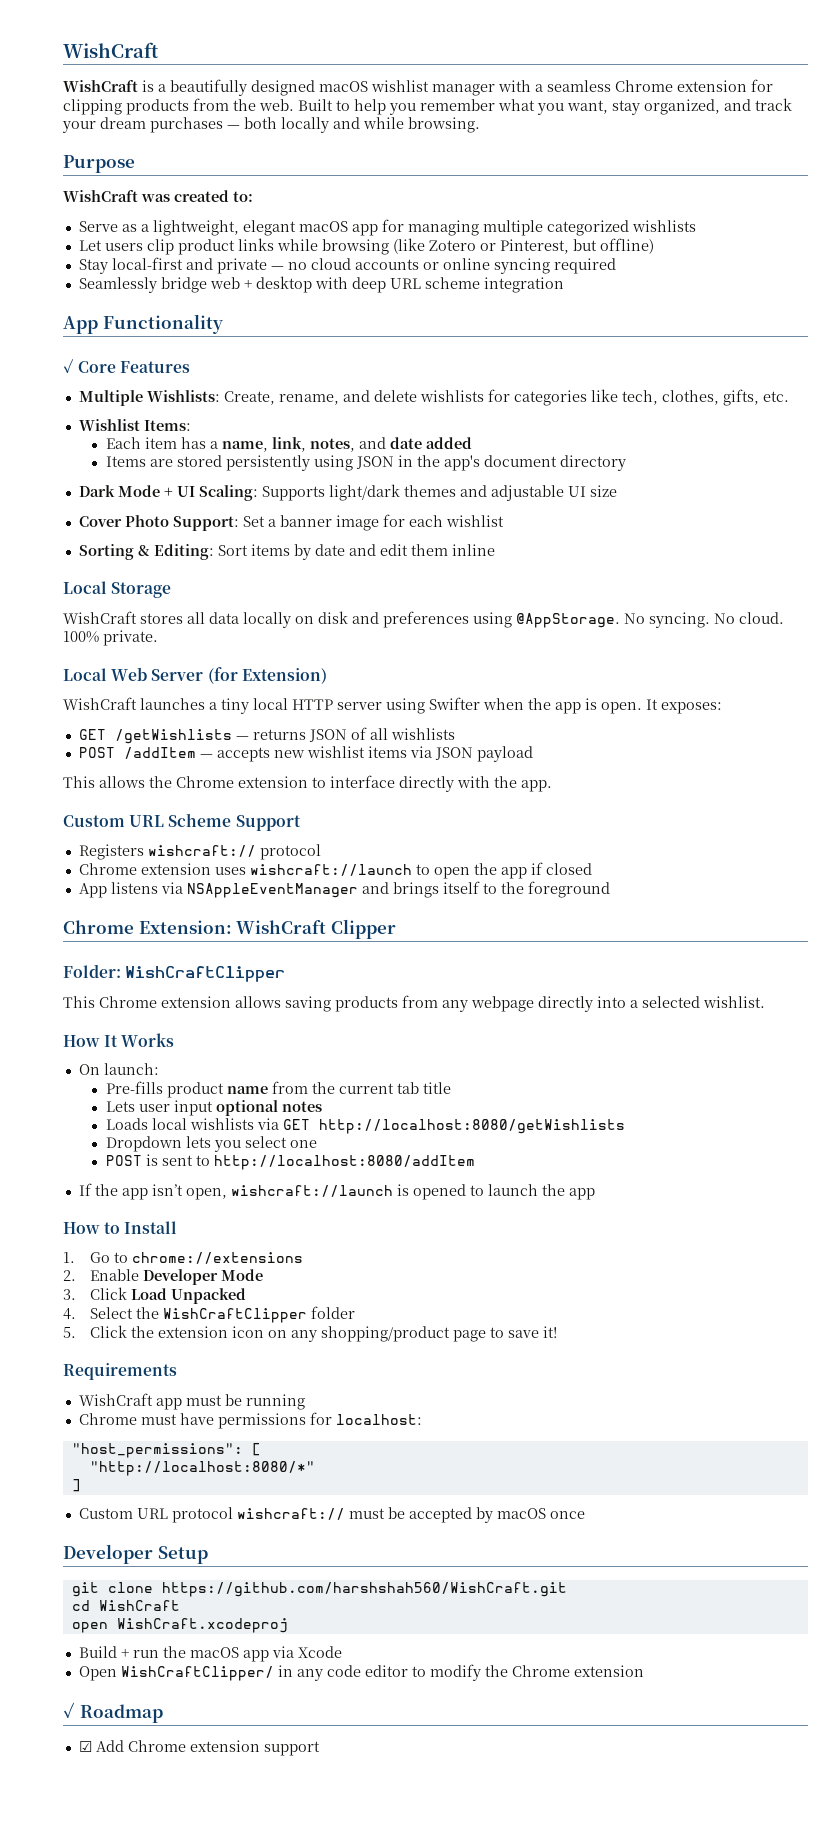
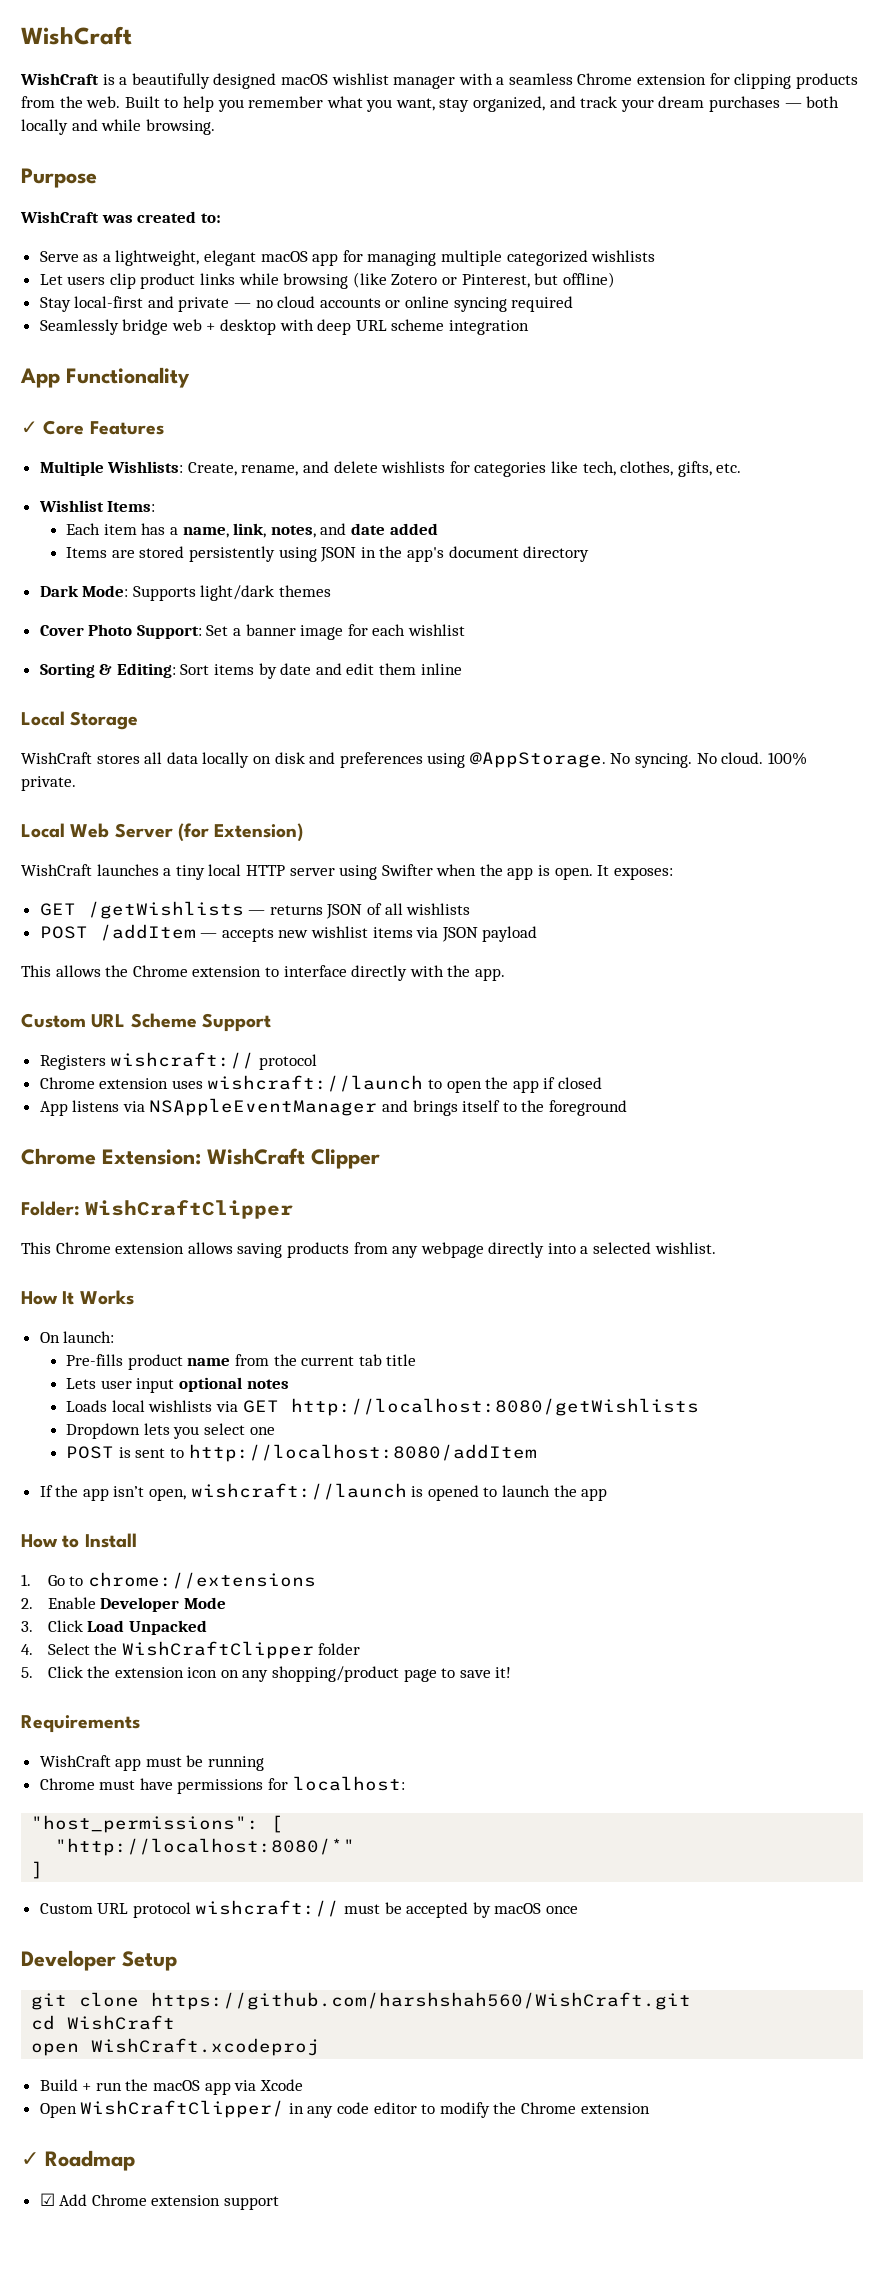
[117,485,258,501] Mode + UI Scaling: -> [82,585,129,597] Mode:
[459,485,617,501] and adjustable UI size -> (332, 591) none

